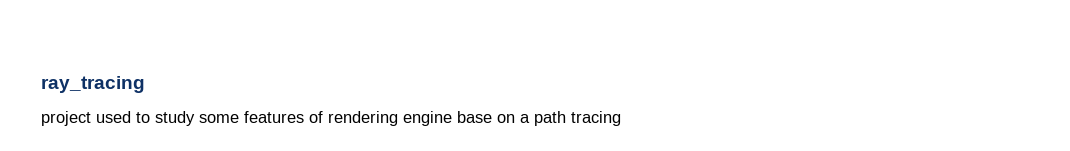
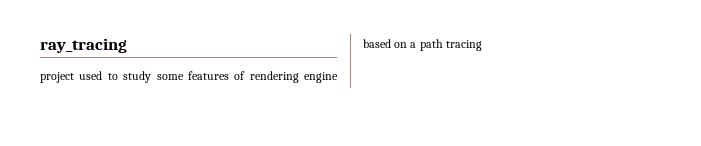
[457,111,492,123] base -> [363,39,391,48] based

